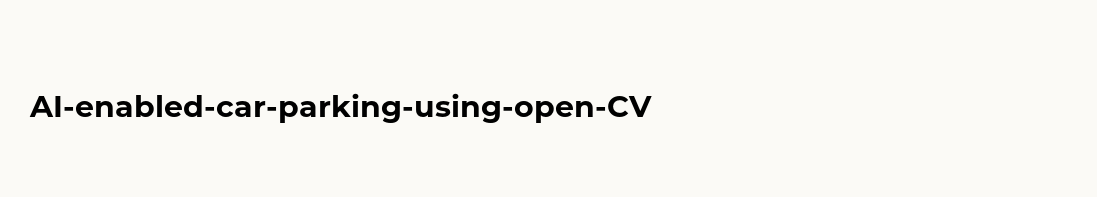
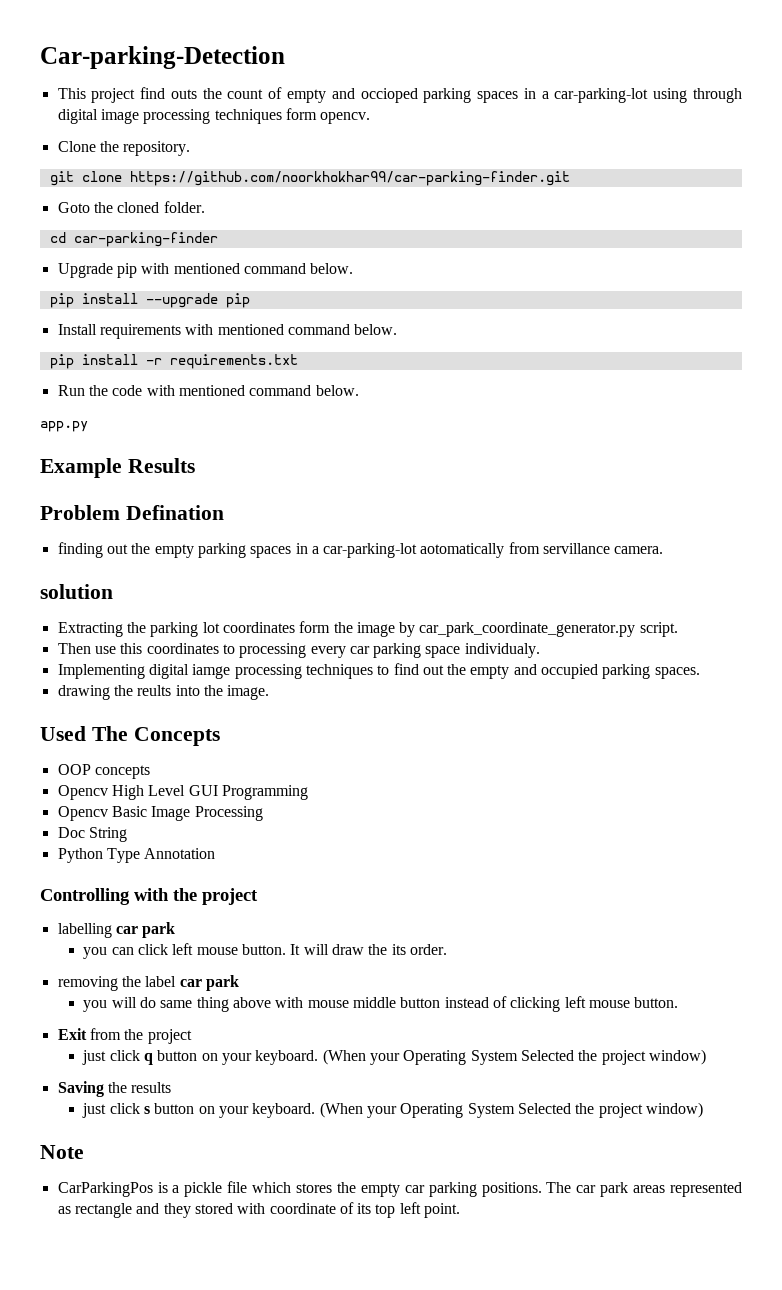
[29,93,652,123] AI-enabled-car-parking-using-open-CV -> [40,46,285,69] [57,87,742,103] [57,108,371,124] [57,141,191,156] [49,171,570,186] [57,201,205,213] [49,232,218,247] [57,263,354,278] [49,293,250,308] [57,324,398,339] [49,354,298,369] [57,385,359,396] [40,421,88,432] [40,458,195,478] [40,505,224,520] [57,542,664,558] [40,584,113,599] [57,621,678,637] [57,643,540,658] [57,663,700,679] [57,685,270,700] [40,726,220,746] [57,764,150,779] [57,785,308,800] [57,806,263,821] [57,827,127,842] [57,848,216,863] [40,888,258,905] [57,922,176,938] [83,943,447,959] [57,975,239,991] [83,996,679,1012] [57,1028,192,1044] [82,1049,706,1065] [57,1081,172,1097] [82,1102,703,1118] [40,1145,84,1159] [57,1181,742,1197] [57,1202,461,1218] Car-parking-Detection // This project find outs the count of empty and occioped parking spaces in a car-parking-lot using through digital image processing techniques form opencv. // Clone the repository. // git clone https://github.com/noorkhokhar99/car-parking-finder.git // Goto the cloned folder. // cd car-parking-finder // Upgrade pip with mentioned command below. // pip install --upgrade pip // Install requirements with mentioned command below. // pip install -r requirements.txt // Run the code with mentioned command below. // app.py // Example Results // Problem Defination // finding out the empty parking spaces in a car-parking-lot aotomatically from servillance camera. // solution // Extracting the parking lot coordinates form the image by car_park_coordinate_generator.py script. // Then use this coordinates to processing every car parking space individualy. // Implementing digital iamge processing techniques to find out the empty and occupied parking spaces. // drawing the reults into the image. // Used The Concepts // OOP concepts // Opencv High Level GUI Programming // Opencv Basic Image Processing // Doc String // Python Type Annotation // Controlling with the project // labelling car park // you can click left mouse button. It will draw the its order. // removing the label car park // you will do same thing above with mouse middle button instead of clicking left mouse button. // Exit from the project // just click q button on your keyboard. (When your Operating System Selected the project window) // Saving the results // just click s button on your keyboard. (When your Operating System Selected the project window) // Note // CarParkingPos is a pickle file which stores the empty car parking positions. The car park areas represented as rectangle and they stored with coordinate of its top left point.

